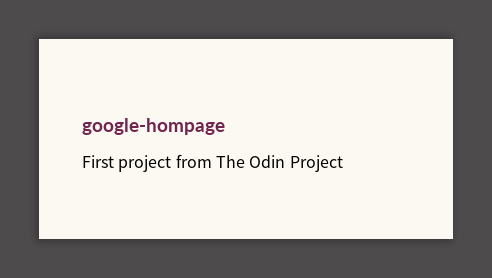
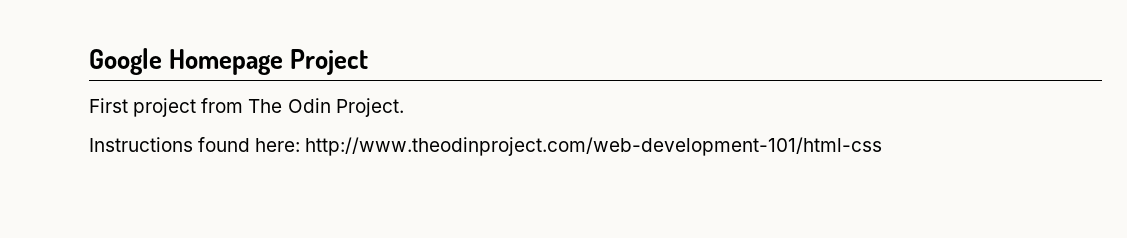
[82,118,225,135] google-hompage -> [89,48,369,75] Google Homepage Project
[289,155,343,172] Project -> [335,98,404,117] [89,137,883,156] Project. // Instructions found here: http://www.theodinproject.com/web-development-101/html-css

